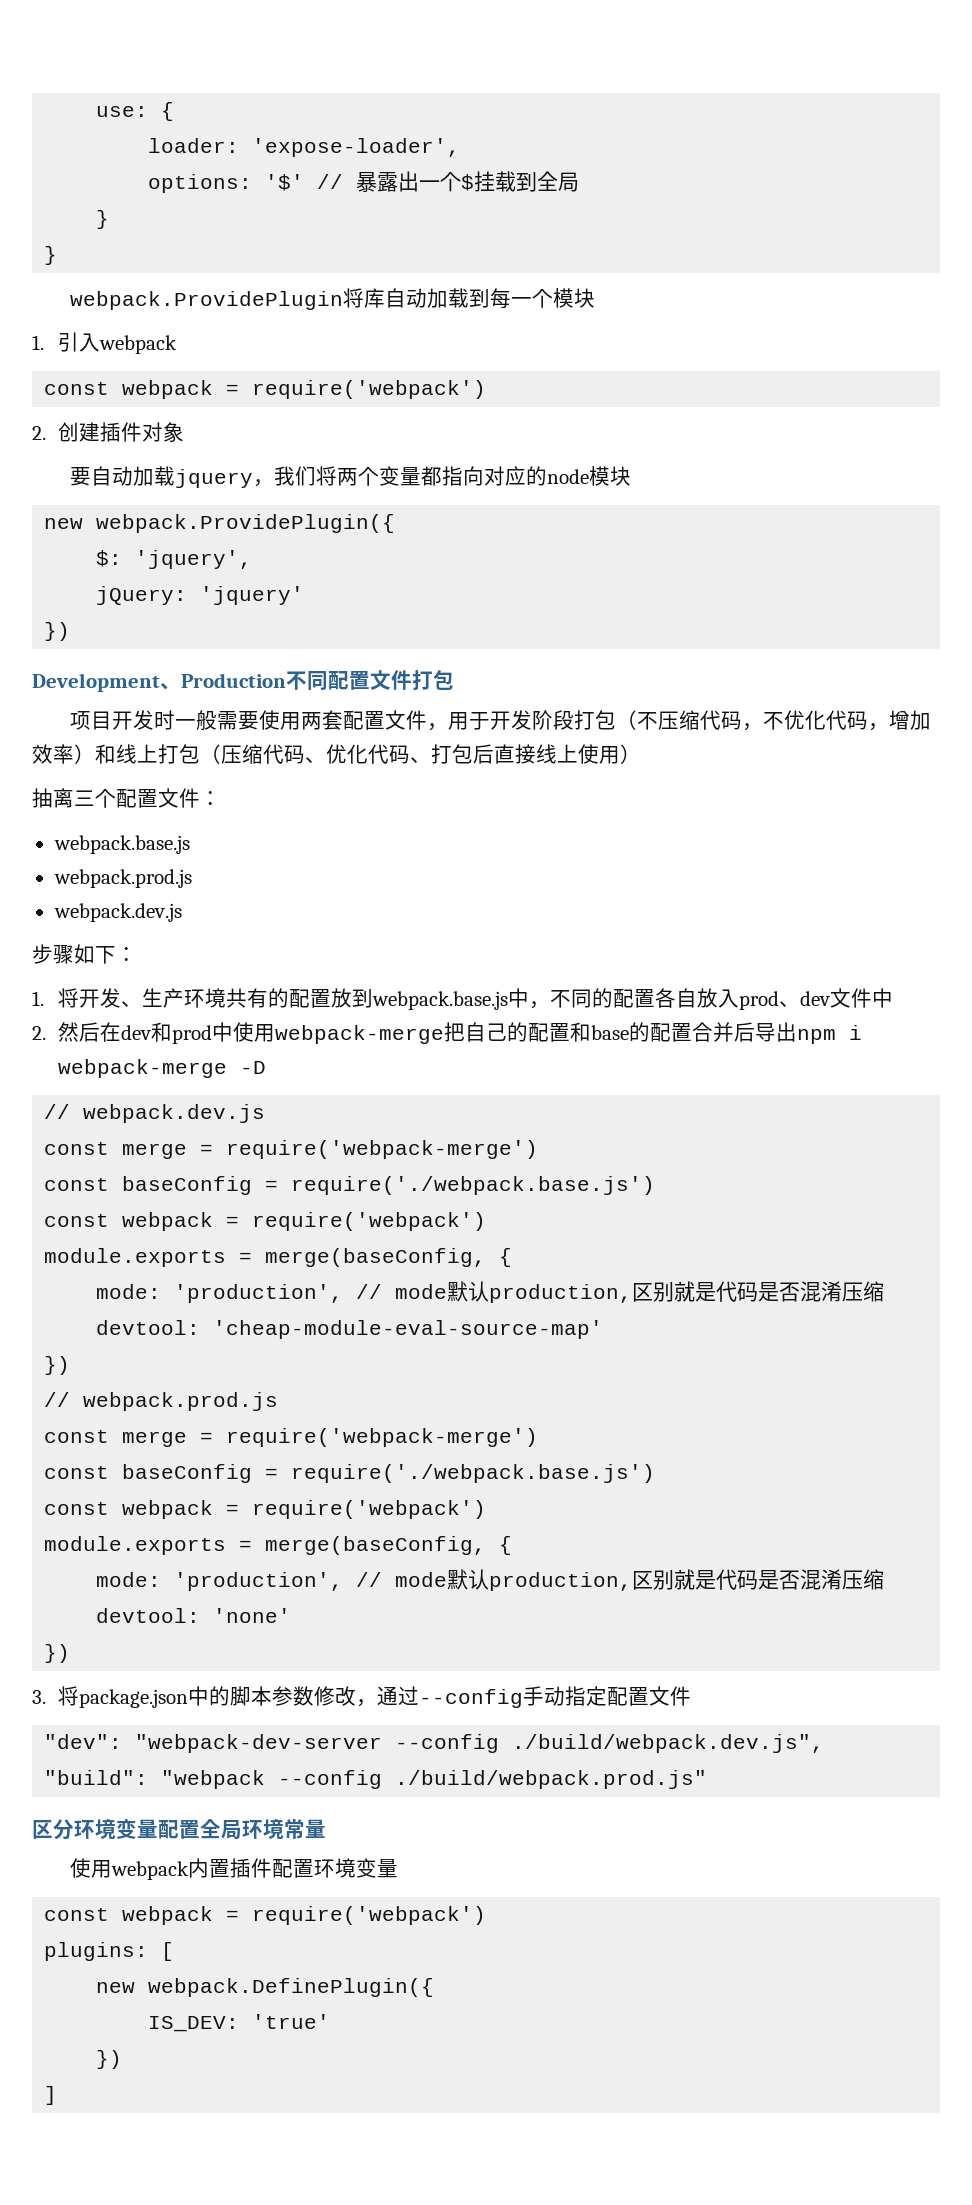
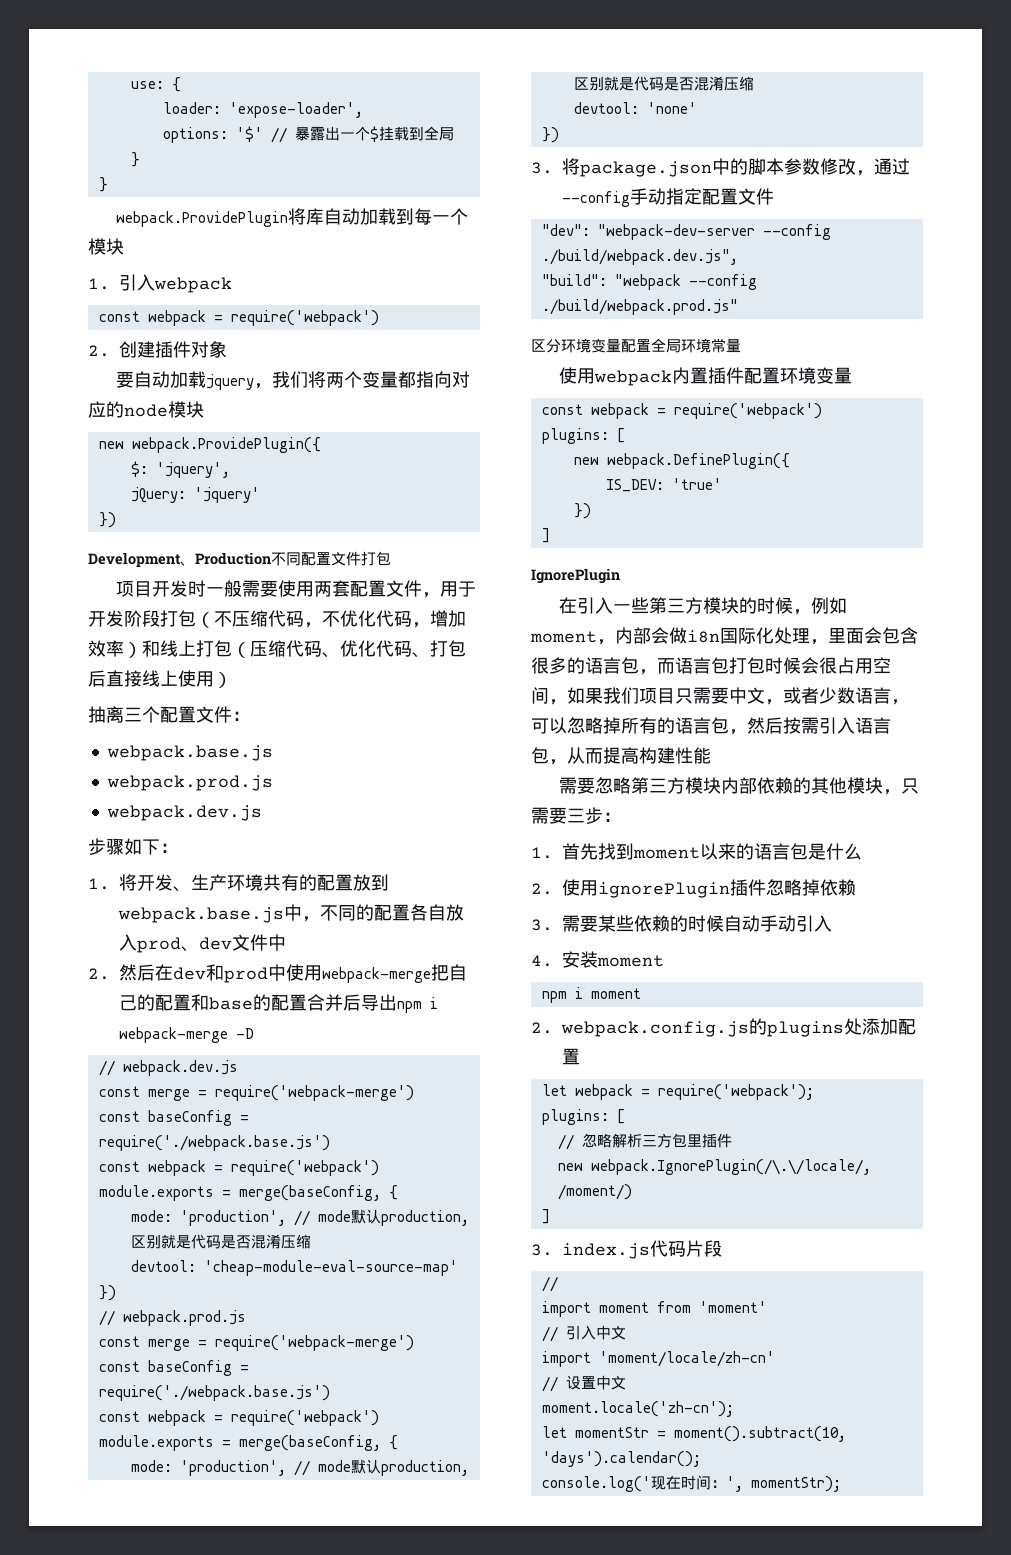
(58, 2095) none -> [531,568,620,584] [559,597,848,615] [530,627,918,645] [531,657,891,675] [531,687,909,705] [531,717,891,735] [531,747,711,765] [559,777,920,795] [531,807,621,824] [531,843,862,860] [531,879,856,898] [531,915,832,932] [531,951,664,968] [541,987,641,1003] [531,1018,916,1037] [562,1048,580,1065] [541,1084,814,1100] [541,1109,625,1125] [557,1133,732,1150] [557,1159,871,1175] [557,1184,632,1200] [541,1209,550,1224] [531,1240,722,1259] [541,1276,558,1292] [541,1301,767,1317] [541,1325,626,1342] [541,1351,775,1367] [541,1375,626,1392] [541,1401,734,1417] [541,1426,846,1442] [541,1451,701,1467] [541,1475,841,1492] // IgnorePlugin // 在引入一些第三方模块的时候，例如moment，内部会做i8n国际化处理，里面会包含很多的语言包，而语言包打包时候会很占用空间，如果我们项目只需要中文，或者少数语言，可以忽略掉所有的语言包，然后按需引入语言包，从而提高构建性能 // 需要忽略第三方模块内部依赖的其他模块，只需要三步： // 1.首先找到moment以来的语言包是什么 // 2.使用ignorePlugin插件忽略掉依赖 // 3.需要某些依赖的时候自动手动引入 // 4.安装moment // npm i moment // 2. webpack.config.js的plugins处添加配置 // let webpack = require('webpack'); // plugins: [ // // 忽略解析三方包里插件 // new webpack.IgnorePlugin(/\.\/locale/, /moment/) // ] // 3. index.js代码片段 // // // import moment from 'moment' // // 引入中文 // import 'moment/locale/zh-cn' // // 设置中文 // moment.locale('zh-cn'); // let momentStr = moment().subtract(10, 'days').calendar(); // console.log('现在时间：', momentStr);

